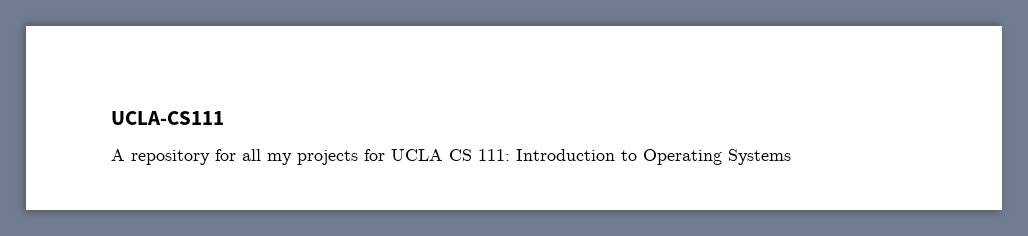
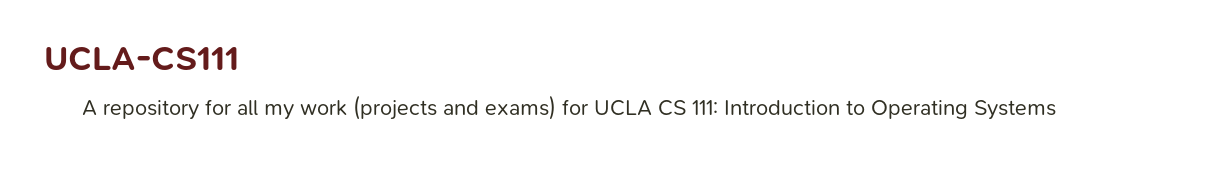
[297,150,358,165] projects -> [300,95,557,120] work (projects and exams)

